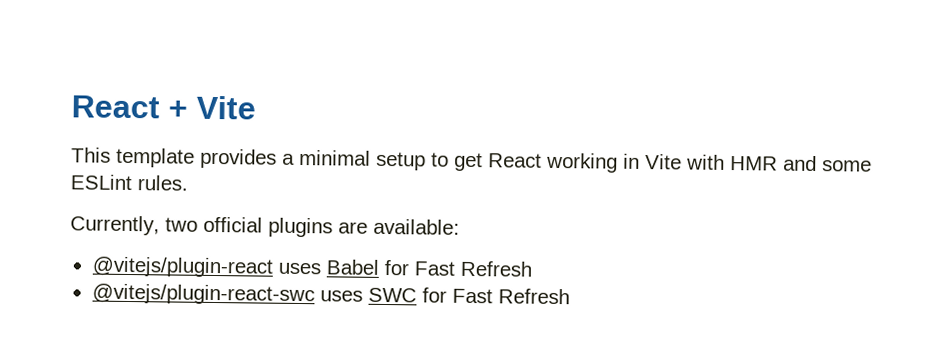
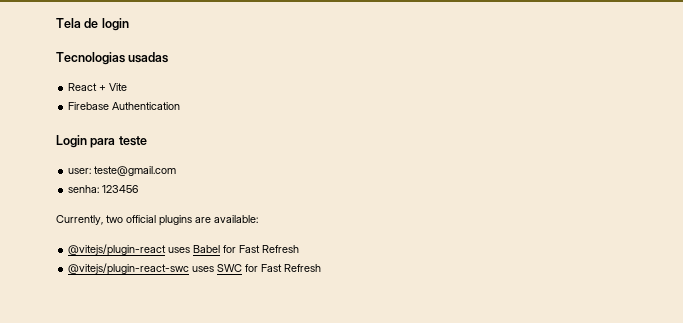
[71,95,256,120] [71,147,872,173] [70,174,188,191] React + Vite // This template provides a minimal setup to get React working in Vite with HMR and some ESLint rules. -> [56,18,129,31] [56,52,169,65] [68,83,128,91] [68,102,181,110] [56,135,147,148] [68,166,177,176] [68,185,139,193] Tela de login // Tecnologias usadas // React + Vite // Firebase Authentication // Login para teste // user: teste@gmail.com // senha: 123456

